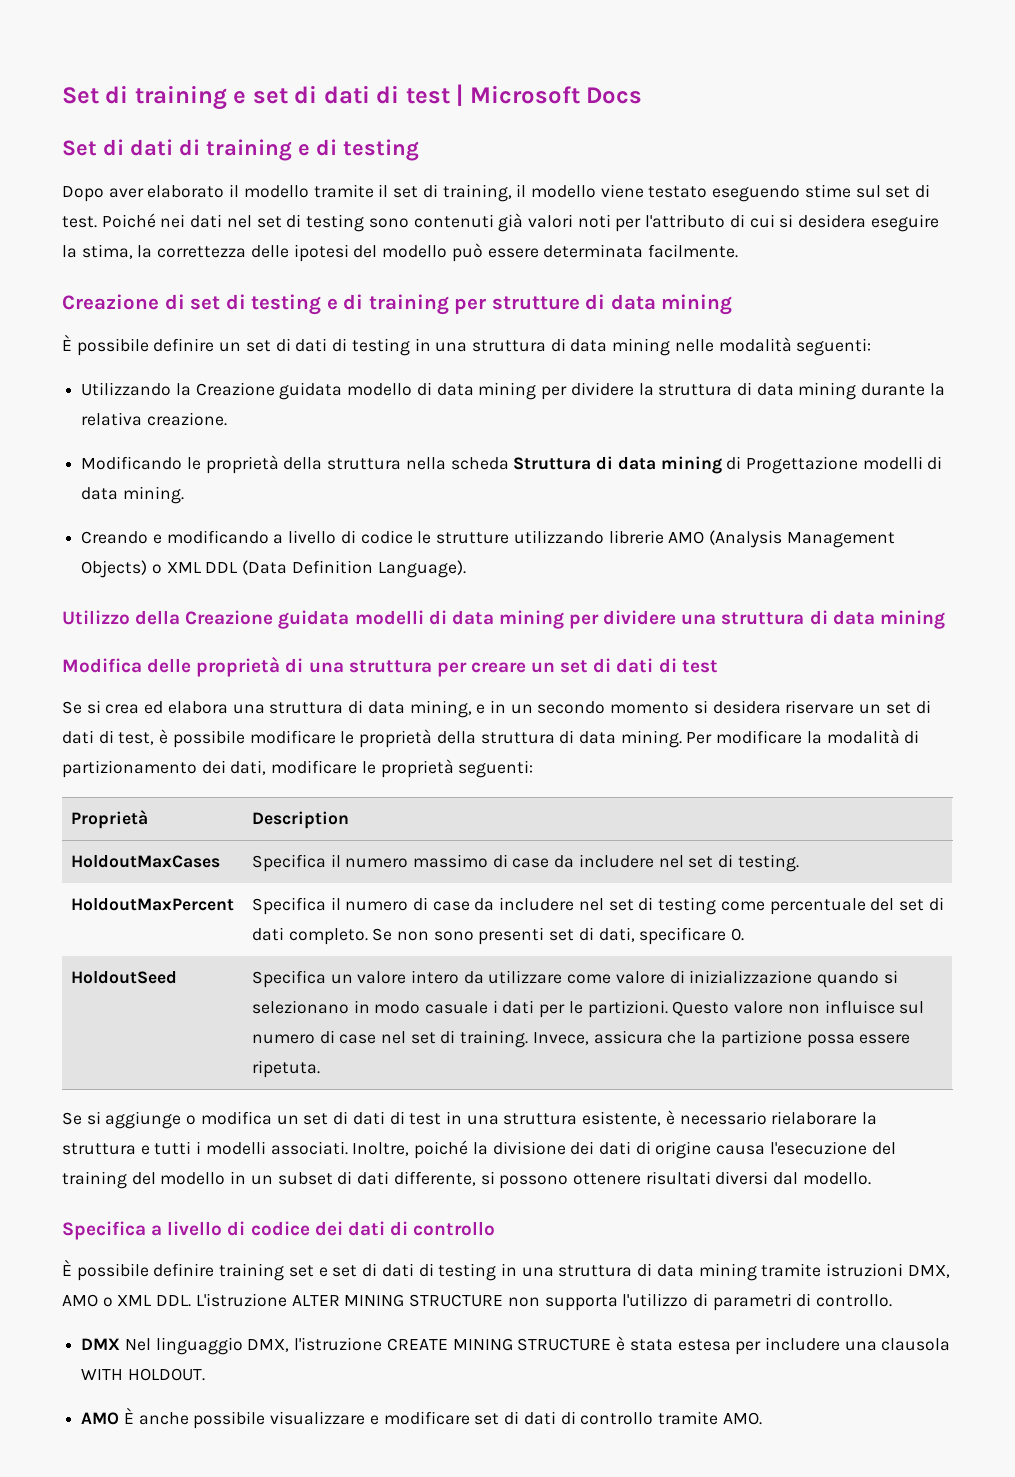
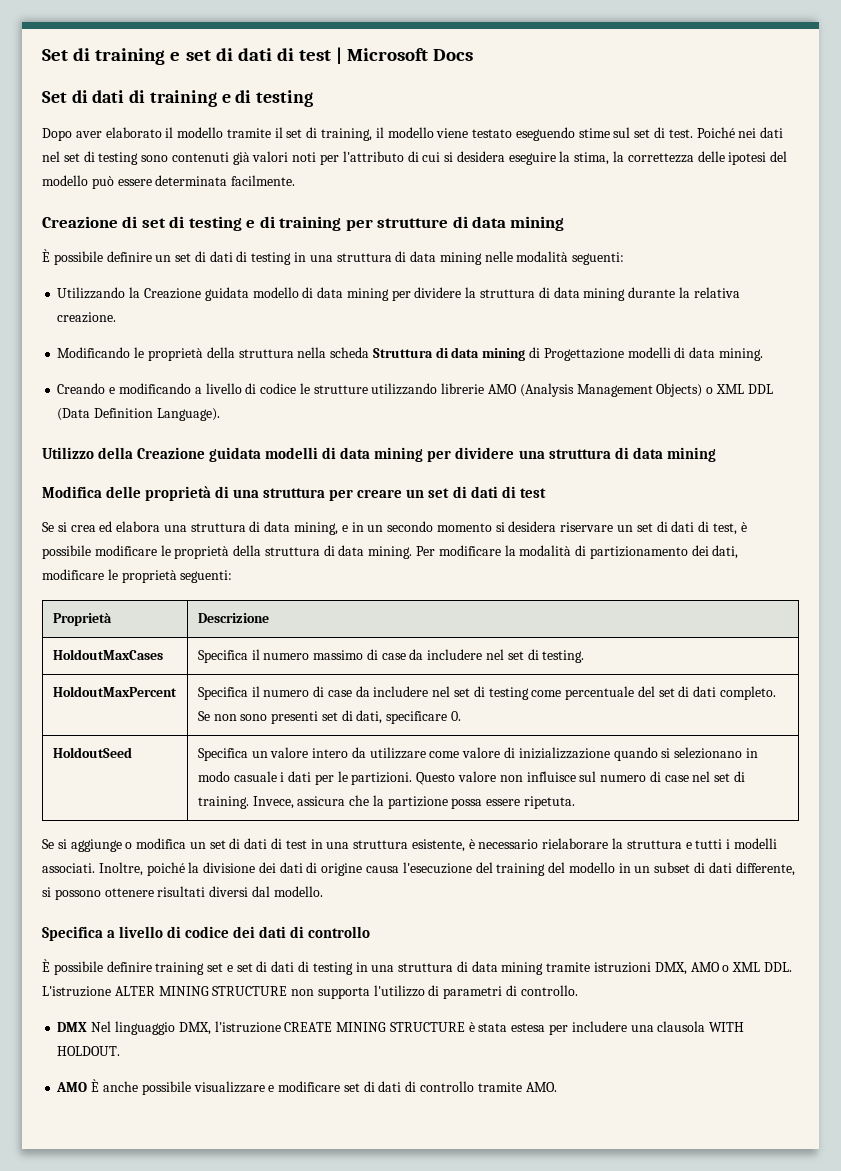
[251,811,349,829] Description -> [197,613,269,623] Descrizione

